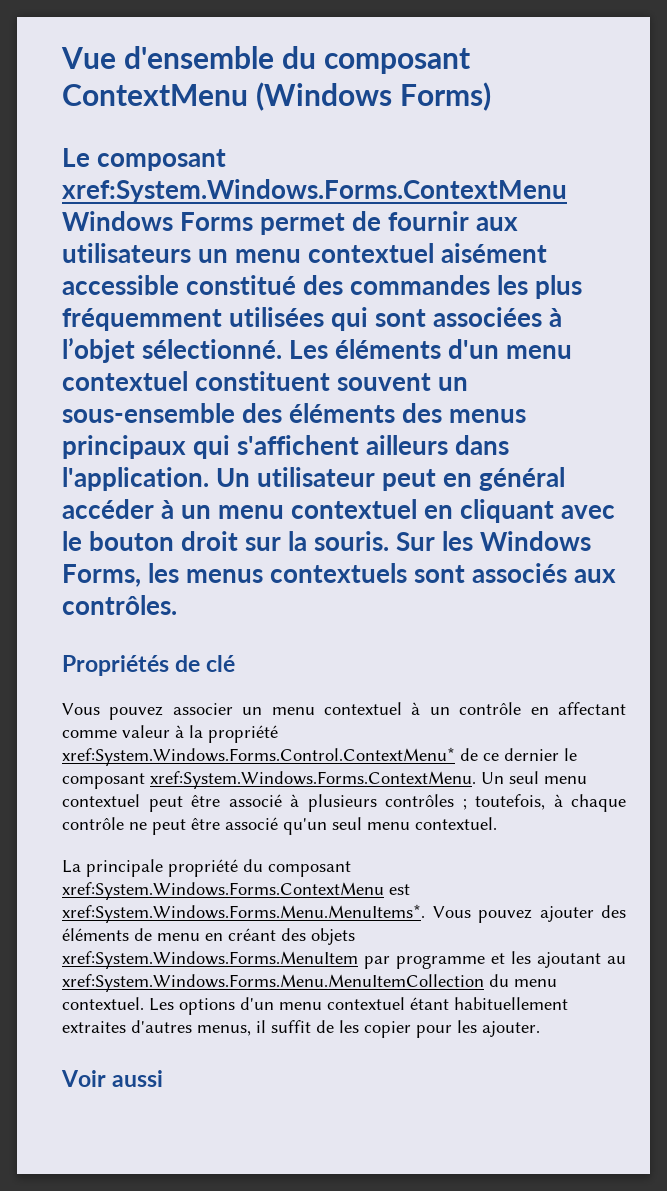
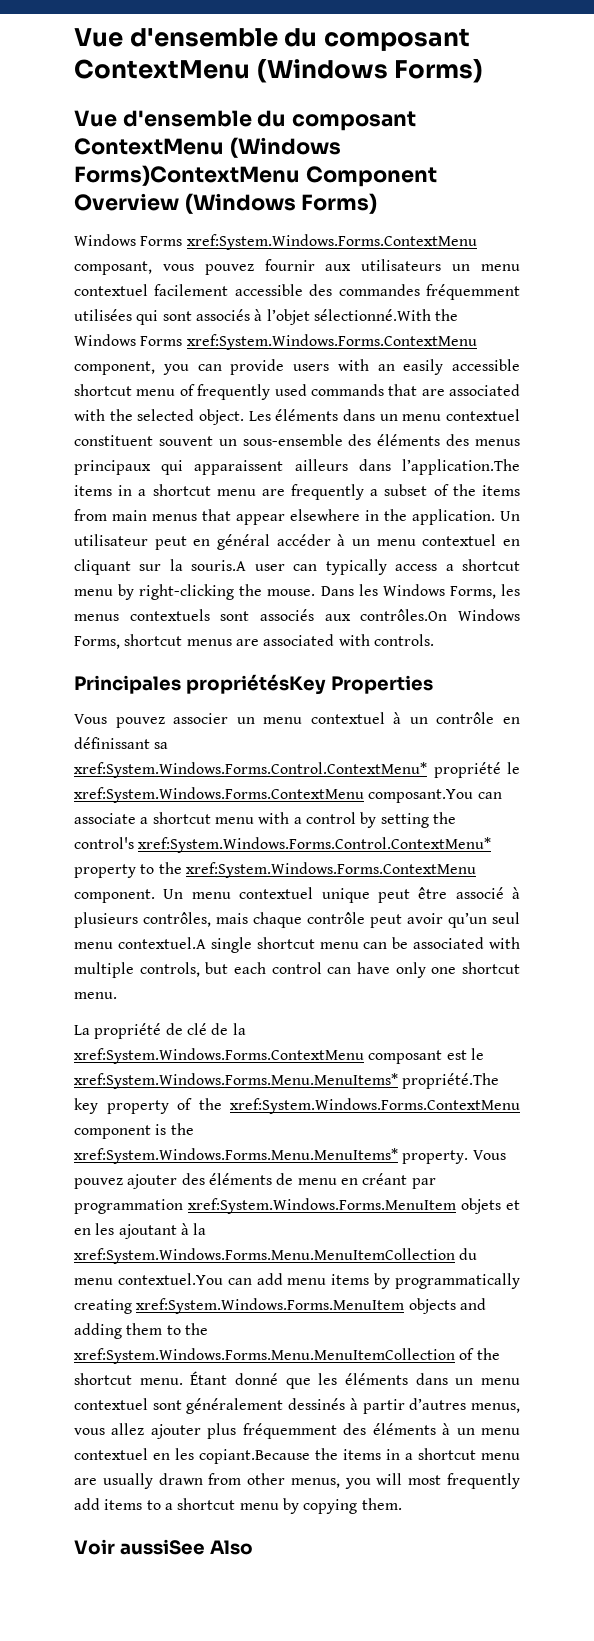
[62,148,227,171] [62,179,567,203] [62,211,382,235] Le composant xref:System.Windows.Forms.ContextMenu Windows Forms permet de -> [74,110,417,131] [74,137,341,158] [74,165,437,187] [74,193,378,214] [74,234,477,250] [74,261,254,275] Vue d'ensemble du composant ContextMenu (Windows Forms)ContextMenu Component Overview (Windows Forms) // Windows Forms xref:System.Windows.Forms.ContextMenu composant, vous pouvez
[441,243,548,263] [62,275,583,299] aisément accessible constitué des commandes les plus -> [154,284,420,296] facilement accessible des commandes
[433,307,543,327] associées -> [195,309,250,321] associés
[142,339,500,359] sélectionné. Les éléments d'un -> [313,309,459,321] [74,334,477,350] [74,359,520,375] [74,384,520,400] [74,409,398,425] sélectionné.With the Windows Forms xref:System.Windows.Forms.ContextMenu component, you can provide users with an easily accessible shortcut menu of frequently used commands that are associated with the selected object. Les éléments dans un
[237,435,360,455] s'affichent -> [194,460,284,475] apparaissent
[62,467,209,491] l'application. -> [402,459,520,475] [74,484,520,500] [74,509,495,525] l’application.The items in a shortcut menu are frequently a subset of the items from main menus that appear elsewhere in the application.
[561,505,616,519] [62,531,436,551] avec le bouton droit sur la souris. Sur -> [139,559,520,575] [74,584,354,600] sur la souris.A user can typically access a shortcut menu by right-clicking the mouse. Dans
[62,595,177,615] [62,655,236,676] contrôles. // Propriétés de clé -> [360,609,521,621] [74,634,434,649] [74,674,433,695] contrôles.On Windows Forms, shortcut menus are associated with controls. // Principales propriétésKey Properties
[557,702,626,715] [62,725,278,743] [62,747,577,766] [62,771,587,789] [62,794,140,807] affectant comme valeur à la propriété xref:System.Windows.Forms.Control.ContextMenu* de ce dernier le composant xref:System.Windows.Forms.ContextMenu. Un seul menu contextuel -> [74,737,169,749] [74,762,520,778] [74,787,502,803] [74,812,456,828] [74,837,492,853] [74,862,476,878] [74,887,370,903] définissant sa xref:System.Windows.Forms.Control.ContextMenu* propriété le xref:System.Windows.Forms.ContextMenu composant.You can associate a shortcut menu with a control by setting the control's xref:System.Windows.Forms.Control.ContextMenu* property to the xref:System.Windows.Forms.ContextMenu component. Un menu contextuel unique
[385,794,626,812] [62,817,497,835] [62,859,351,877] [62,882,410,900] [62,904,425,923] contrôles ; toutefois, à chaque contrôle ne peut être associé qu'un seul menu contextuel. // La principale propriété du composant xref:System.Windows.Forms.ContextMenu est xref:System.Windows.Forms.Menu.MenuItems*. -> [143,912,520,928] [74,937,520,953] [74,962,520,978] [74,992,117,999] [74,1023,246,1039] [74,1048,484,1064] [74,1073,500,1089] [74,1098,520,1114] [74,1123,194,1139] [74,1148,469,1164] contrôles, mais chaque contrôle peut avoir qu’un seul menu contextuel.A single shortcut menu can be associated with multiple controls, but each control can have only one shortcut menu. // La propriété de clé de la xref:System.Windows.Forms.ContextMenu composant est le xref:System.Windows.Forms.Menu.MenuItems* propriété.The key property of the xref:System.Windows.Forms.ContextMenu component is the xref:System.Windows.Forms.Menu.MenuItems* property.
[281,928,355,945] [62,951,626,969] [62,974,557,992] [62,997,568,1015] [62,1020,540,1038] des objets xref:System.Windows.Forms.MenuItem par programme et les ajoutant au xref:System.Windows.Forms.Menu.MenuItemCollection du menu contextuel. Les options d'un menu contextuel étant habituellement extraites d'autres menus, il suffit de les copier pour les ajouter. -> [411,1178,436,1189] [74,1198,520,1214] [74,1223,207,1239] [74,1248,478,1264] [74,1273,520,1289] [74,1298,486,1314] [74,1323,208,1339] [74,1348,500,1364] [74,1371,520,1389] [74,1398,520,1414] [74,1423,521,1439] [74,1448,520,1464] [74,1473,520,1489] [74,1498,402,1514] par programmation xref:System.Windows.Forms.MenuItem objets et en les ajoutant à la xref:System.Windows.Forms.Menu.MenuItemCollection du menu contextuel.You can add menu items by programmatically creating xref:System.Windows.Forms.MenuItem objects and adding them to the xref:System.Windows.Forms.Menu.MenuItemCollection of the shortcut menu. Étant donné que les éléments dans un menu contextuel sont généralement dessinés à partir d’autres menus, vous allez ajouter plus fréquemment des éléments à un menu contextuel en les copiant.Because the items in a shortcut menu are usually drawn from other menus, you will most frequently add items to a shortcut menu by copying them.
[112,1070,164,1087] aussi -> [119,1539,253,1555] aussiSee Also

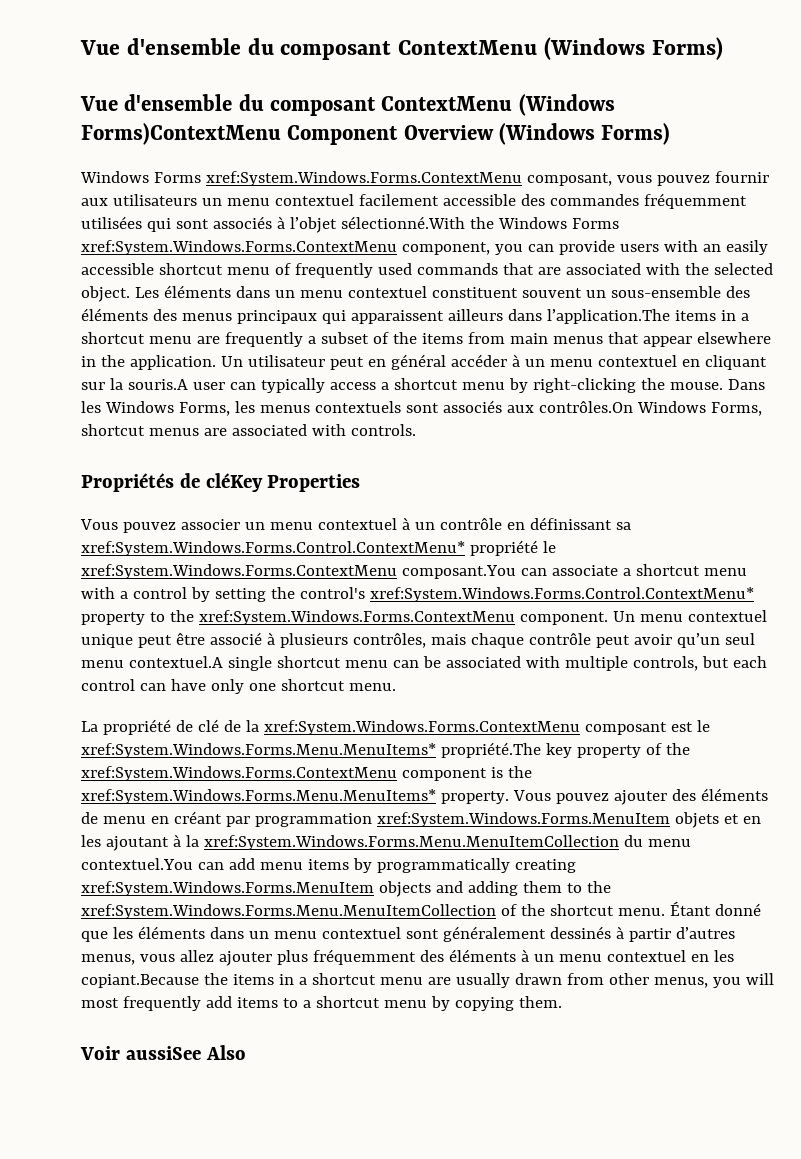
[74,674,326,695] Principales propriétésKey -> [81,473,263,492] Propriétés de cléKey

